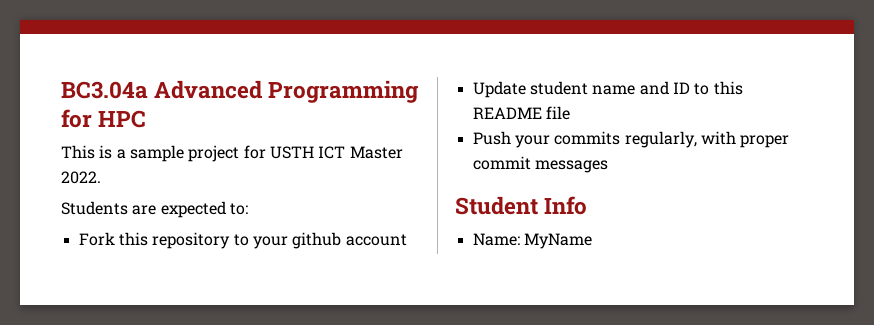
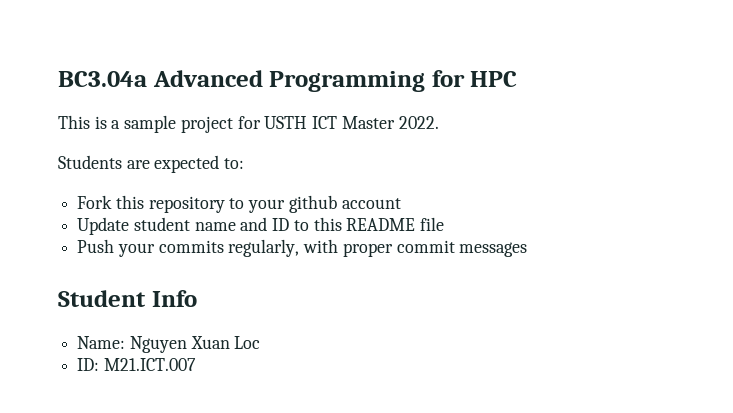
[523,233,592,249] MyName -> [129,336,261,353] [77,358,196,371] Nguyen Xuan Loc // ID: M21.ICT.007

